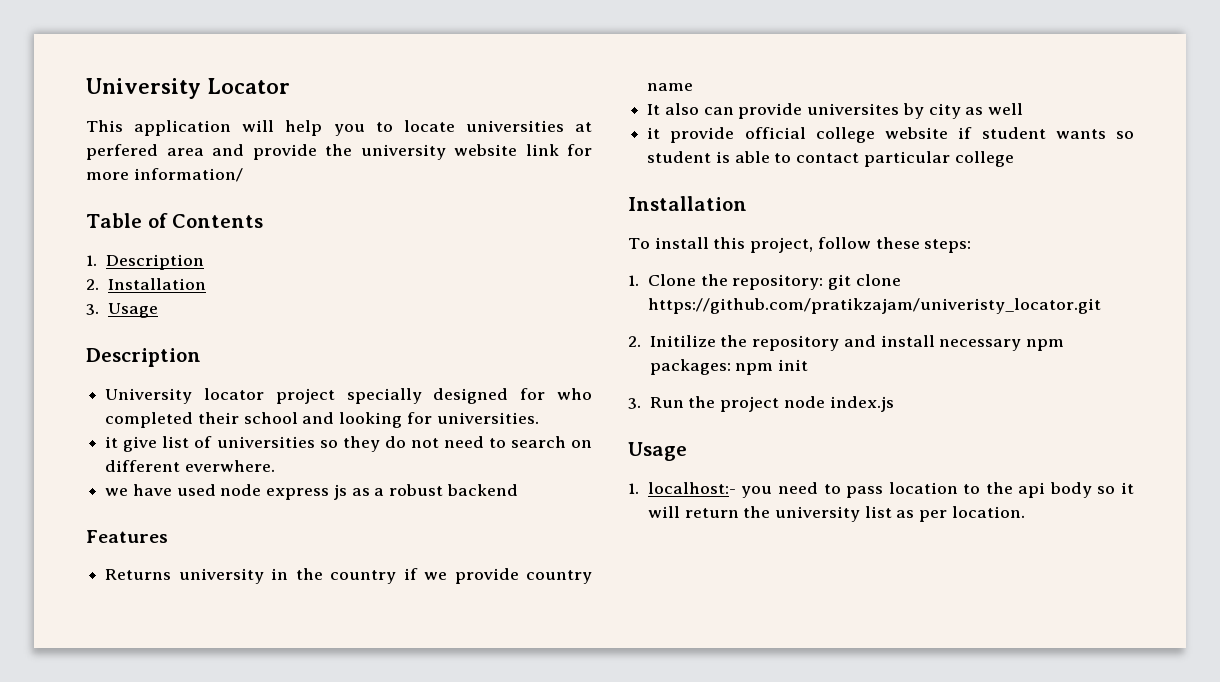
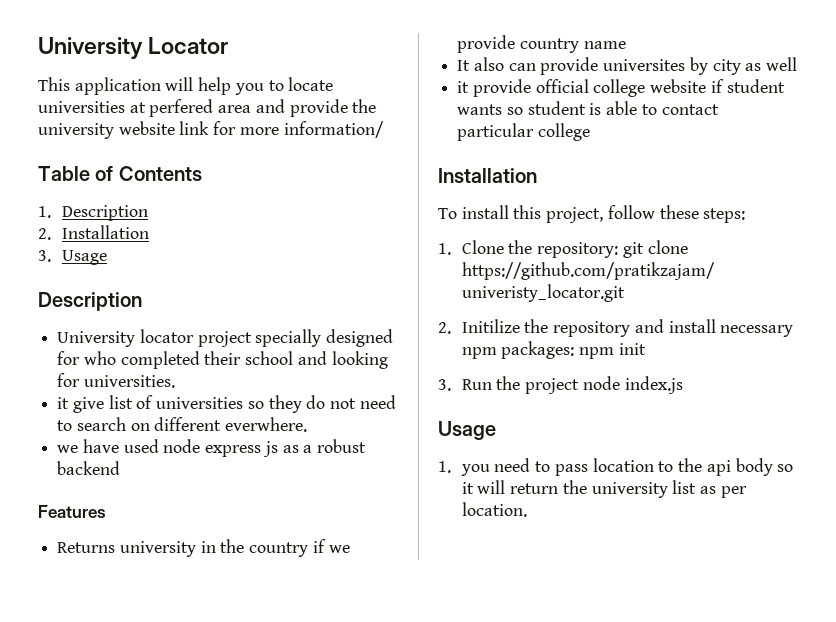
[647,482,736,494] localhost:- -> (451, 467) none

